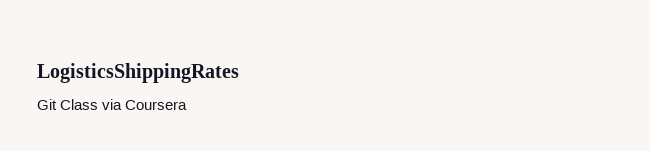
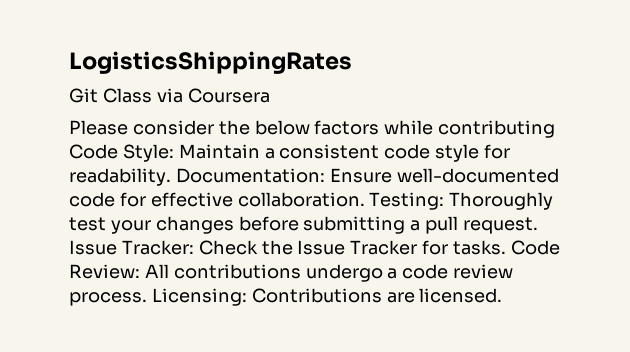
(188, 105) none -> [69,120,556,138] [69,144,511,162] [69,168,559,186] [69,192,554,210] [69,216,539,234] [69,240,560,255] [69,264,514,282] [69,288,503,306] // Please consider the below factors while contributing Code Style: Maintain a consistent code style for readability. Documentation: Ensure well-documented code for effective collaboration. Testing: Thoroughly test your changes before submitting a pull request. Issue Tracker: Check the Issue Tracker for tasks. Code Review: All contributions undergo a code review process. Licensing: Contributions are licensed.

